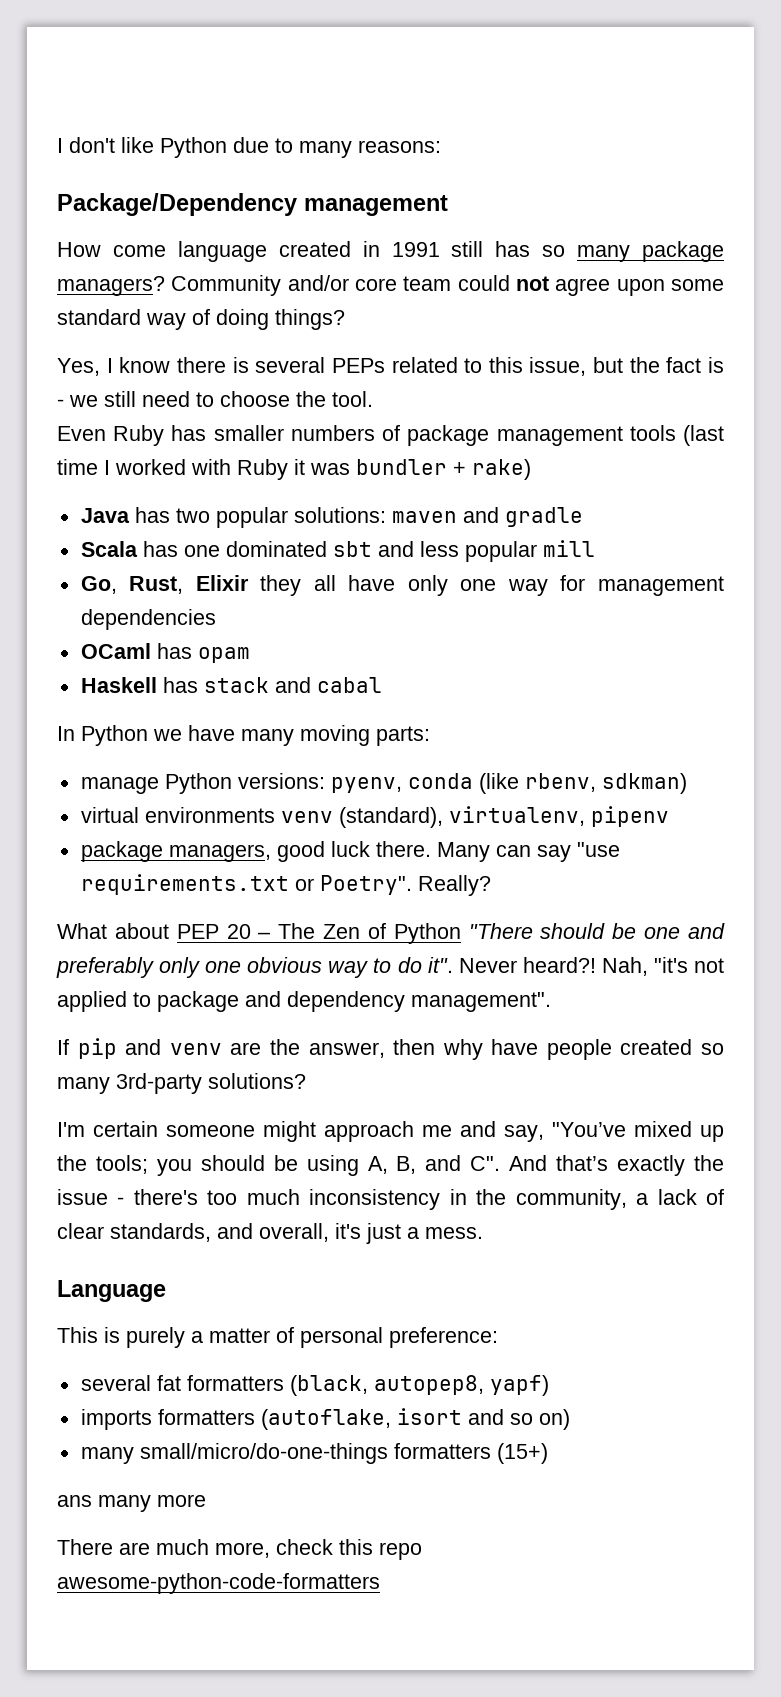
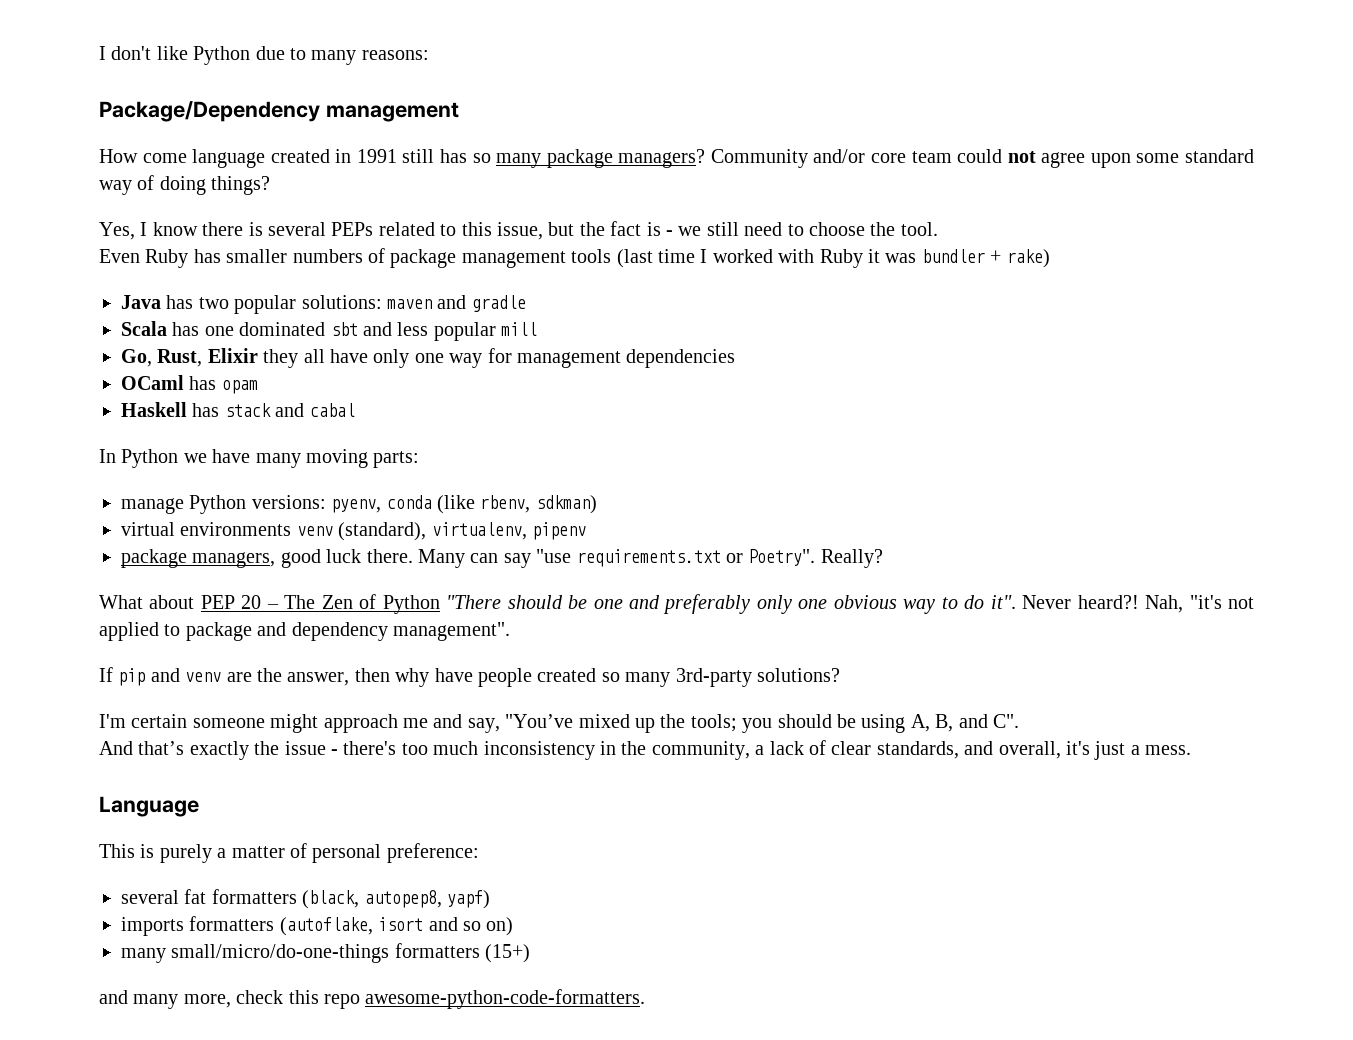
(501, 1163) none -> (1019, 721) //
[57,1494,206,1512] [57,1539,209,1555] ans many more // There are much -> [99,990,179,1009] and many
[57,1573,380,1594] awesome-python-code-formatters -> [365,989,646,1009] awesome-python-code-formatters.

